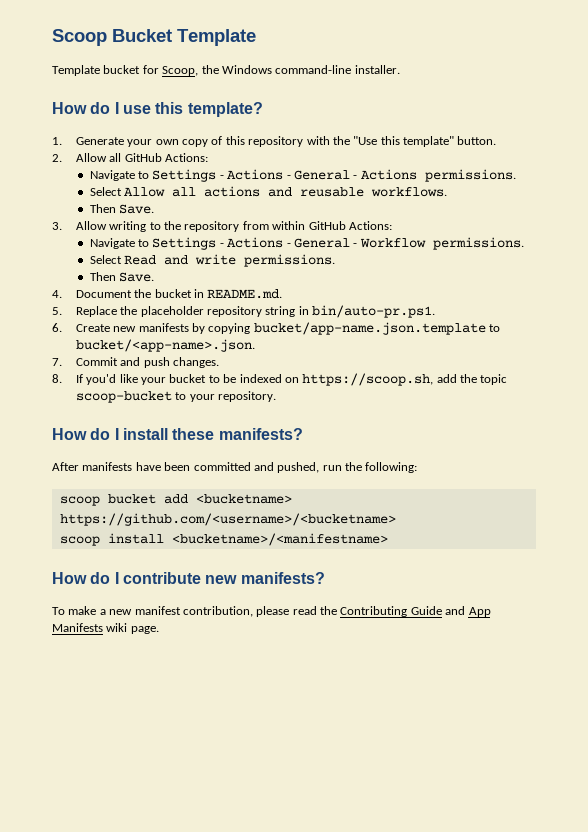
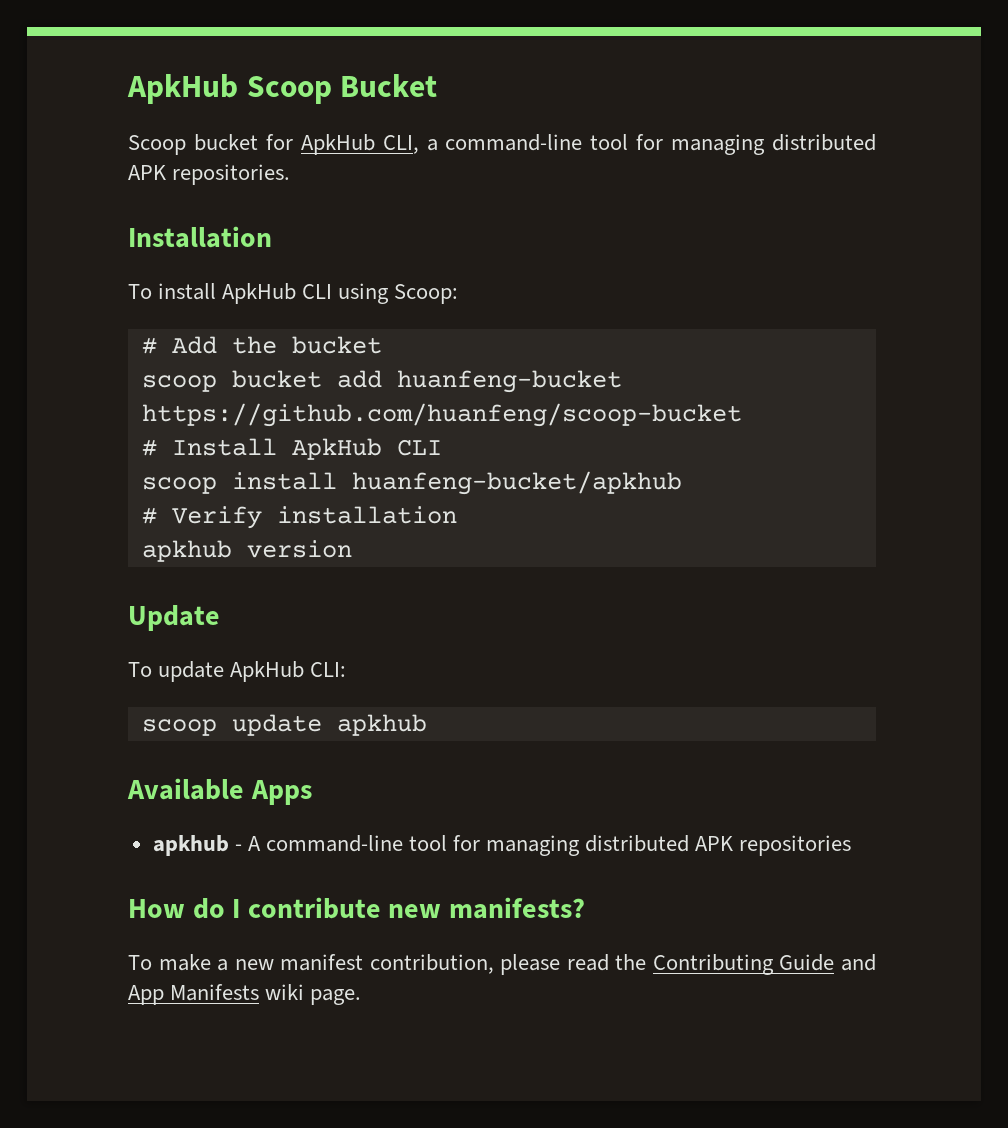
(52, 37) none -> [127,74,238,104] ApkHub
[177,29,256,46] [52,65,400,76] [52,102,263,117] [52,136,497,147] [52,153,209,162] [89,169,516,182] [89,186,448,197] [89,204,155,214] [52,221,392,232] [89,237,524,250] [89,254,336,267] [89,272,155,282] [52,289,283,299] [52,305,436,318] [52,322,501,335] [75,339,255,352] [52,357,220,368] [52,373,508,386] [75,391,277,403] [52,428,303,440] [52,462,418,473] [59,494,292,506] [59,513,396,526] [59,533,388,546] Template // Template bucket for Scoop, the Windows command-line installer. // How do I use this template? // 1. Generate your own copy of this repository with the "Use this template" button. // 2. Allow all GitHub Actions: // Navigate to Settings - Actions - General - Actions permissions. // Select Allow all actions and reusable workflows. // Then Save. // 3. Allow writing to the repository from within GitHub Actions: // Navigate to Settings - Actions - General - Workflow permissions. // Select Read and write permissions. // Then Save. // 4. Document the bucket in README.md. // 5. Replace the placeholder repository string in bin/auto-pr.ps1. // 6. Create new manifests by copying bucket/app-name.json.template to bucket/<app-name>.json. // 7. Commit and push changes. // 8. If you'd like your bucket to be indexed on https://scoop.sh, add the topic scoop-bucket to your repository. // How do I install these manifests? // After manifests have been committed and pushed, run the following: // scoop bucket add <bucketname> https://github.com/<username>/<bucketname> // scoop install <bucketname>/<manifestname> -> [128,134,876,155] [128,164,291,185] [128,226,272,248] [128,283,459,304] [141,336,382,354] [141,370,622,393] [141,403,742,427] [141,438,442,460] [141,471,682,495] [141,506,457,529] [141,540,352,562] [128,605,220,631] [128,661,347,682] [141,714,427,736] [127,778,312,805] [152,835,852,856] // Scoop bucket for ApkHub CLI, a command-line tool for managing distributed APK repositories. // Installation // To install ApkHub CLI using Scoop: // # Add the bucket // scoop bucket add huanfeng-bucket https://github.com/huanfeng/scoop-bucket // # Install ApkHub CLI // scoop install huanfeng-bucket/apkhub // # Verify installation // apkhub version // Update // To update ApkHub CLI: // scoop update apkhub // Available Apps // apkhub - A command-line tool for managing distributed APK repositories

